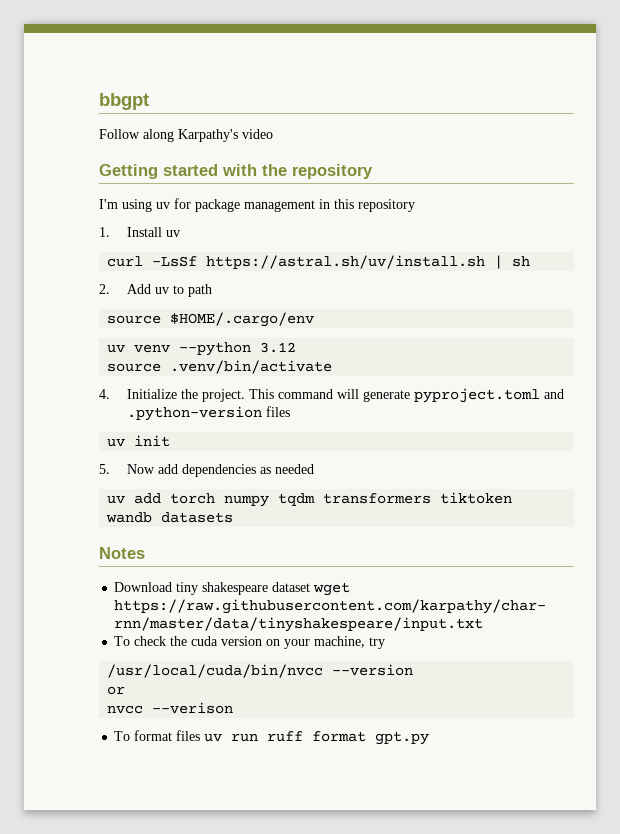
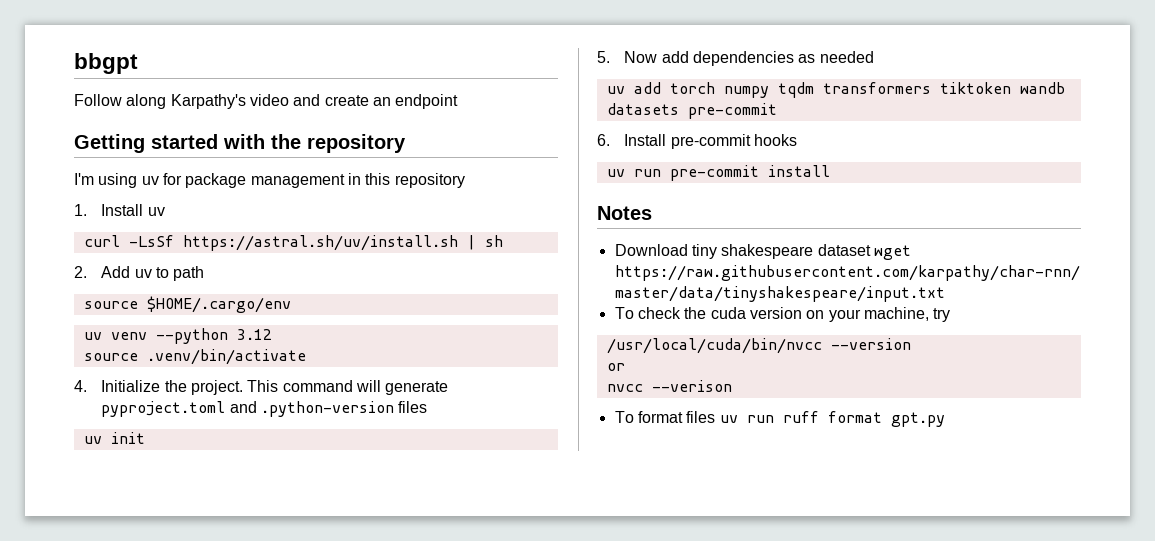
(273, 134) none -> [293,94,459,109] and create an endpoint
(234, 517) none -> [687,103,777,119] [597,134,797,149] [606,165,830,181] pre-commit // 6. Install pre-commit hooks // uv run pre-commit install

